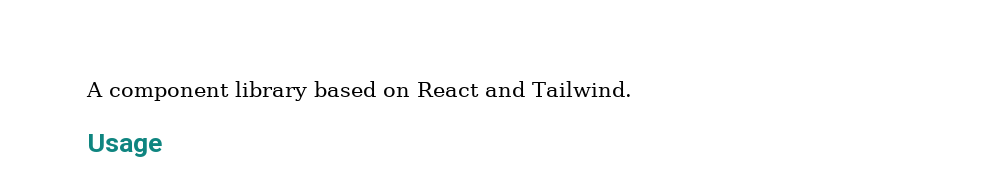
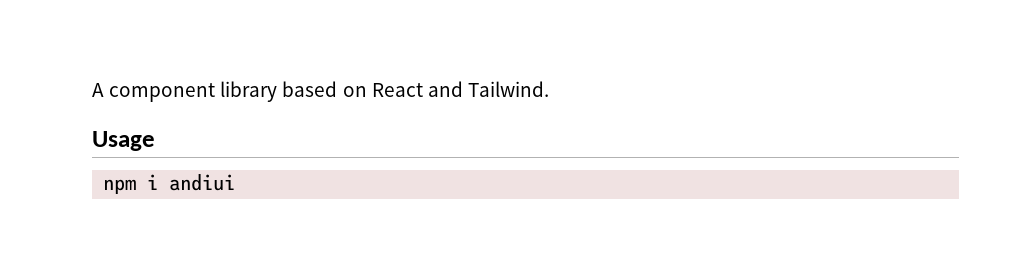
(162, 145) none -> [103,174,236,194] // npm i andiui

